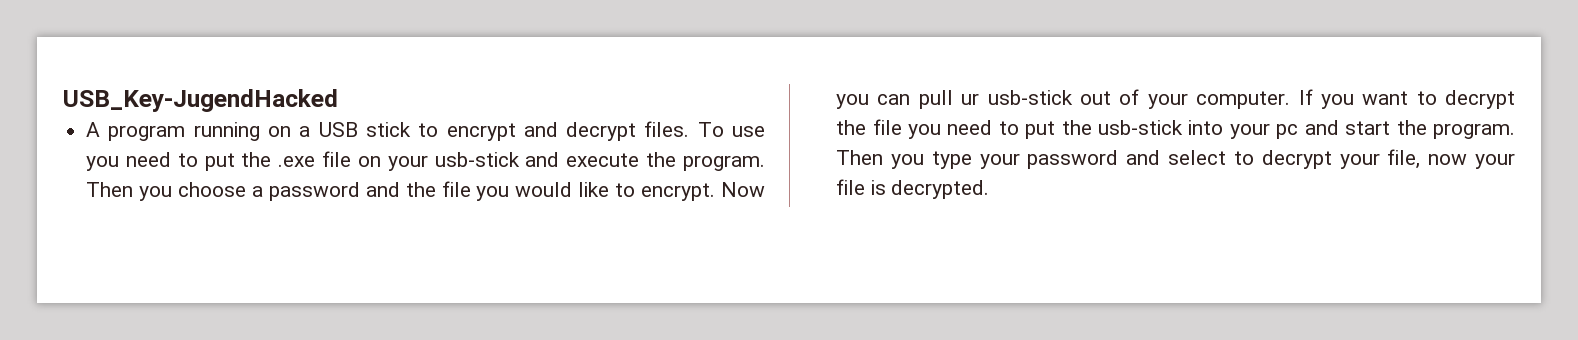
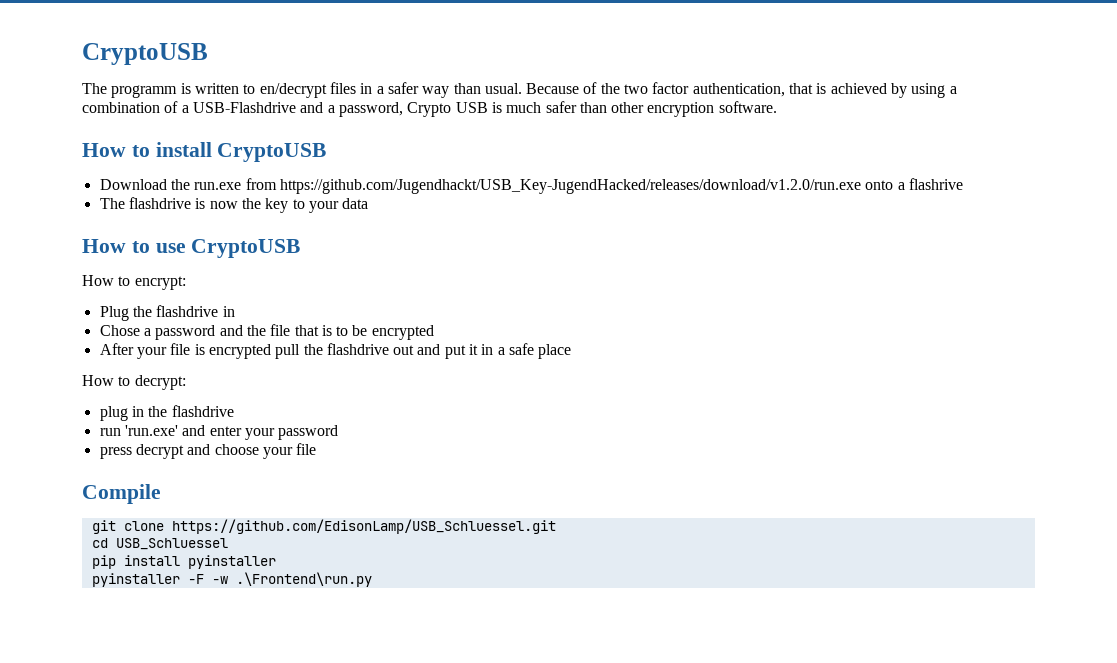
[63,89,338,112] [86,121,765,141] [86,151,765,171] [86,182,246,201] USB_Key-JugendHacked // A program running on a USB stick to encrypt and decrypt files. To use you need to put the .exe file on your usb-stick and execute the program. Then you choose -> [82,43,208,65] [82,82,957,98] [82,101,777,117] [82,142,327,162] [99,178,963,194] [99,197,369,213] [82,239,301,258] [82,275,186,290] [99,305,235,321] [99,325,140,336] CryptoUSB // The programm is written to en/decrypt files in a safer way than usual. Because of the two factor authentication, that is achieved by using a combination of a USB-Flashdrive and a password, Crypto USB is much safer than other encryption software. // How to install CryptoUSB // Download the run.exe from https://github.com/Jugendhackt/USB_Key-JugendHacked/releases/download/v1.2.0/run.exe onto a flashrive // The flashdrive is now the key to your data // How to use CryptoUSB // How to encrypt: // Plug the flashdrive in // Chose
[476,182,765,201] [836,89,1515,109] [836,119,1515,139] [836,149,1515,169] [836,179,990,199] you would like to encrypt. Now you can pull ur usb-stick out of your computer. If you want to decrypt the file you need to put the usb-stick into your pc and start the program. Then you type your password and select to decrypt your file, now your file is decrypted. -> [294,325,434,340] [99,343,572,359] [82,375,186,390] [99,405,234,421] [99,425,339,440] [99,443,317,459] [82,484,161,504] [91,519,556,534] [91,538,228,550] [91,555,276,569] [91,572,372,587] that is to be encrypted // After your file is encrypted pull the flashdrive out and put it in a safe place // How to decrypt: // plug in the flashdrive // run 'run.exe' and enter your password // press decrypt and choose your file // Compile // git clone https://github.com/EdisonLamp/USB_Schluessel.git // cd USB_Schluessel // pip install pyinstaller // pyinstaller -F -w .\Frontend\run.py

